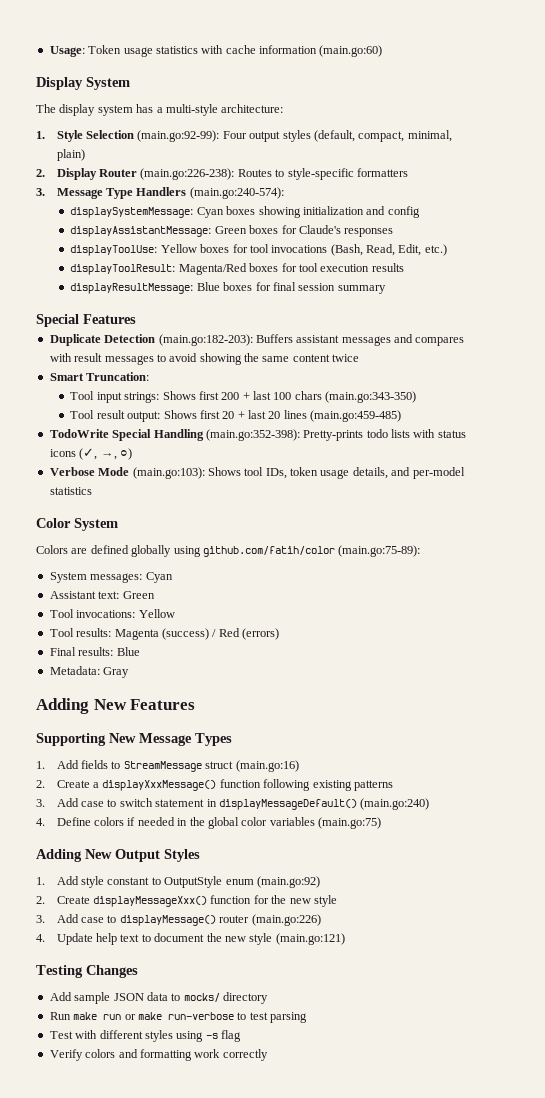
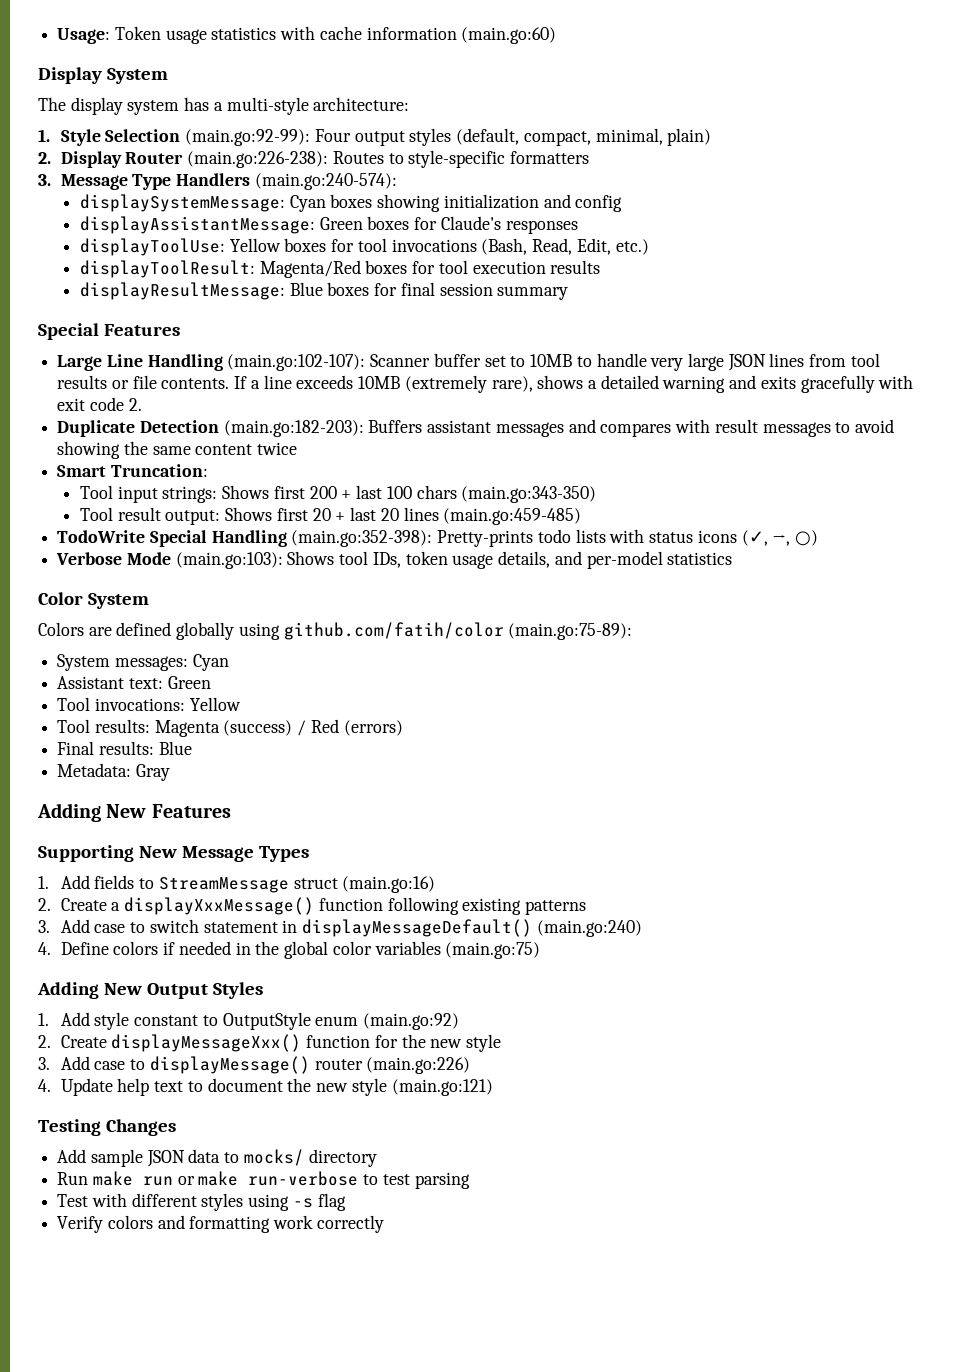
(136, 319) none -> [57,353,880,371] [57,375,914,393] [57,397,142,411] // Large Line Handling (main.go:102-107): Scanner buffer set to 10MB to handle very large JSON lines from tool results or file contents. If a line exceeds 10MB (extremely rare), shows a detailed warning and exits gracefully with exit code 2.

